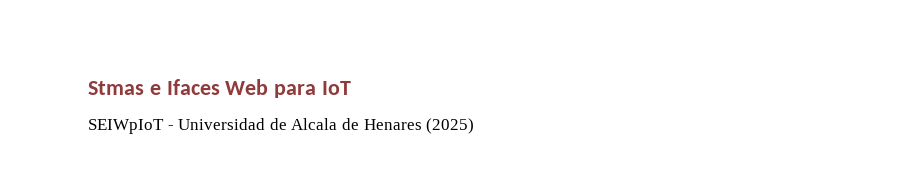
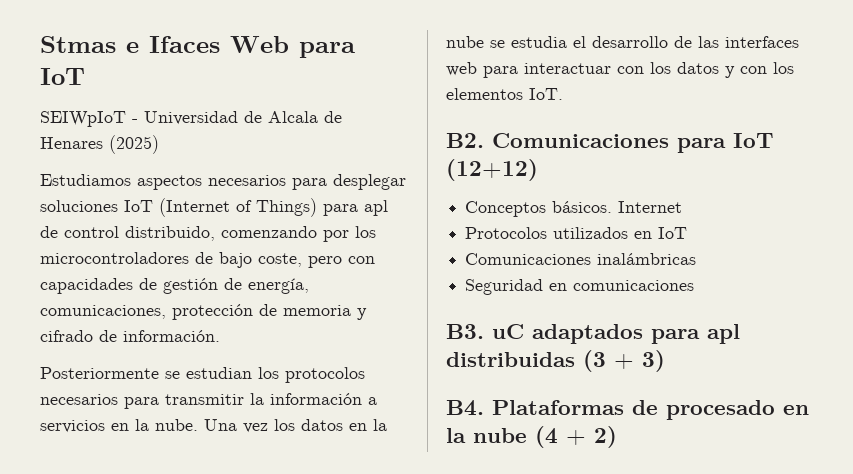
(475, 126) none -> [40,174,406,190] [40,198,388,217] [40,226,376,242] [40,252,375,268] [40,278,309,294] [40,304,367,320] [40,330,220,342] [40,367,365,383] [40,393,377,409] [40,419,387,433] [446,36,799,48] [446,62,794,78] [446,88,563,100] [446,133,774,153] [446,159,538,181] [465,201,683,217] [465,227,688,239] [465,253,697,265] [465,279,695,295] [446,324,740,344] [446,350,665,372] [446,400,809,420] [446,426,617,448] // Estudiamos aspectos necesarios para desplegar soluciones IoT (Internet of Things) para apl de control distribuido, comenzando por los microcontroladores de bajo coste, pero con capacidades de gestión de energía, comunicaciones, protección de memoria y cifrado de información. // Posteriormente se estudian los protocolos necesarios para transmitir la información a servicios en la nube. Una vez los datos en la nube se estudia el desarrollo de las interfaces web para interactuar con los datos y con los elementos IoT. // B2. Comunicaciones para IoT (12+12) // Conceptos básicos. Internet // Protocolos utilizados en IoT // Comunicaciones inalámbricas // Seguridad en comunicaciones // B3. uC adaptados para apl distribuidas (3 + 3) // B4. Plataformas de procesado en la nube (4 + 2)

